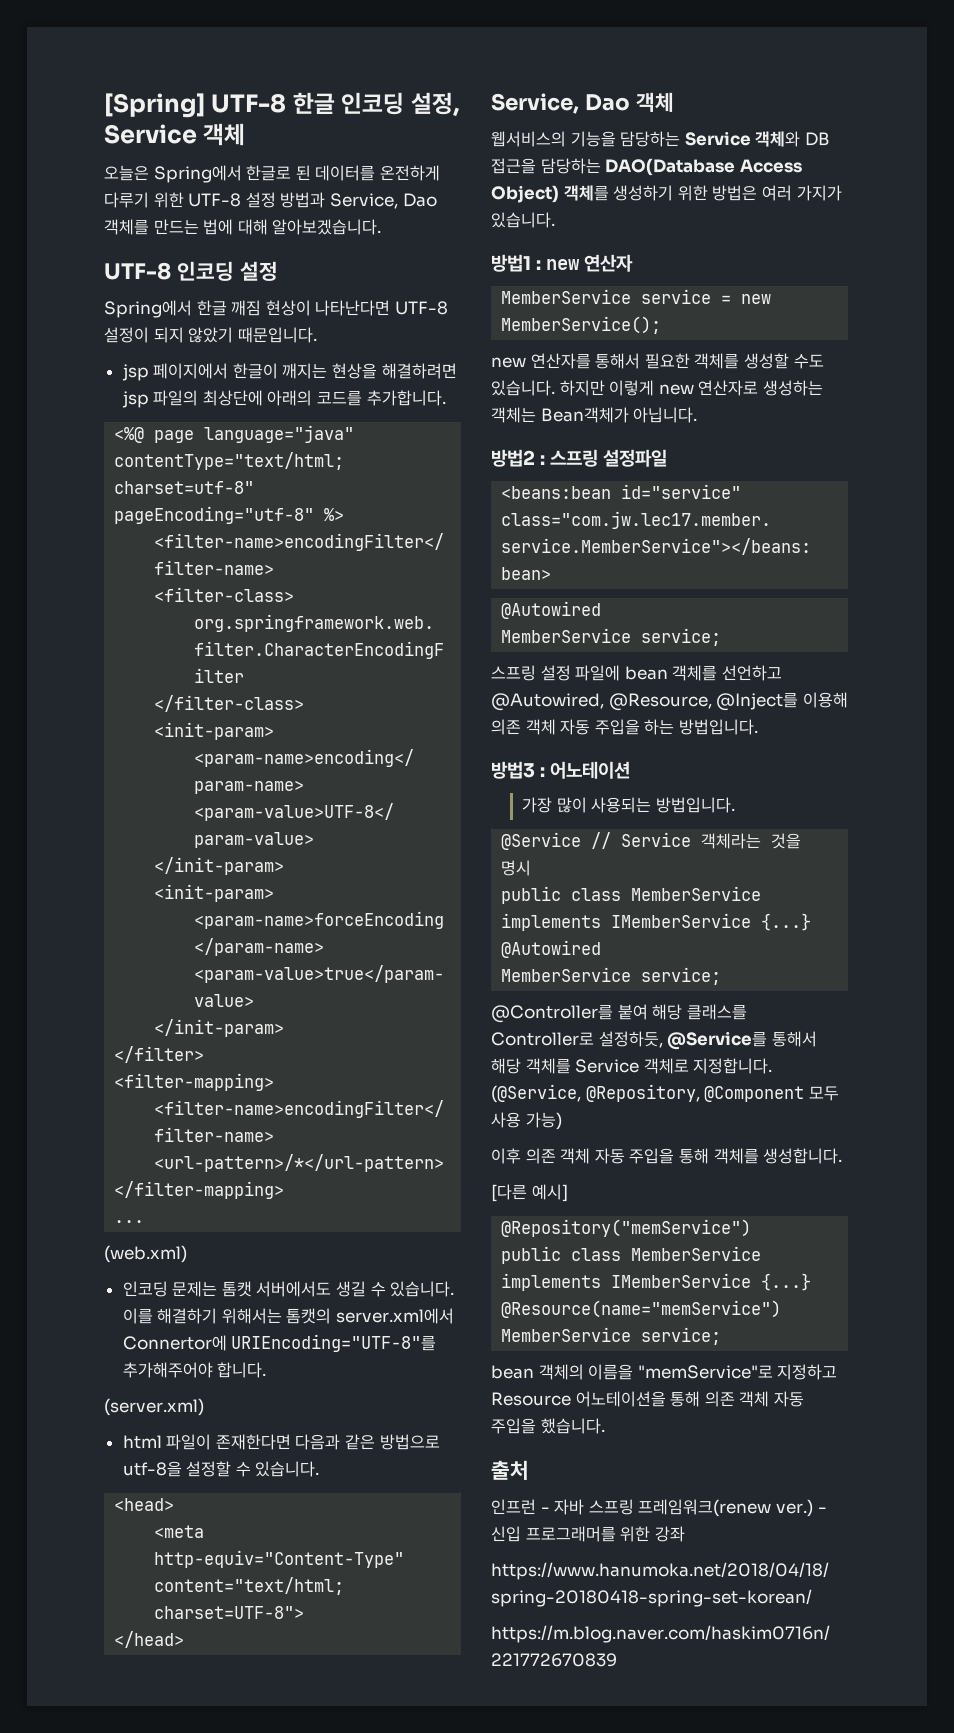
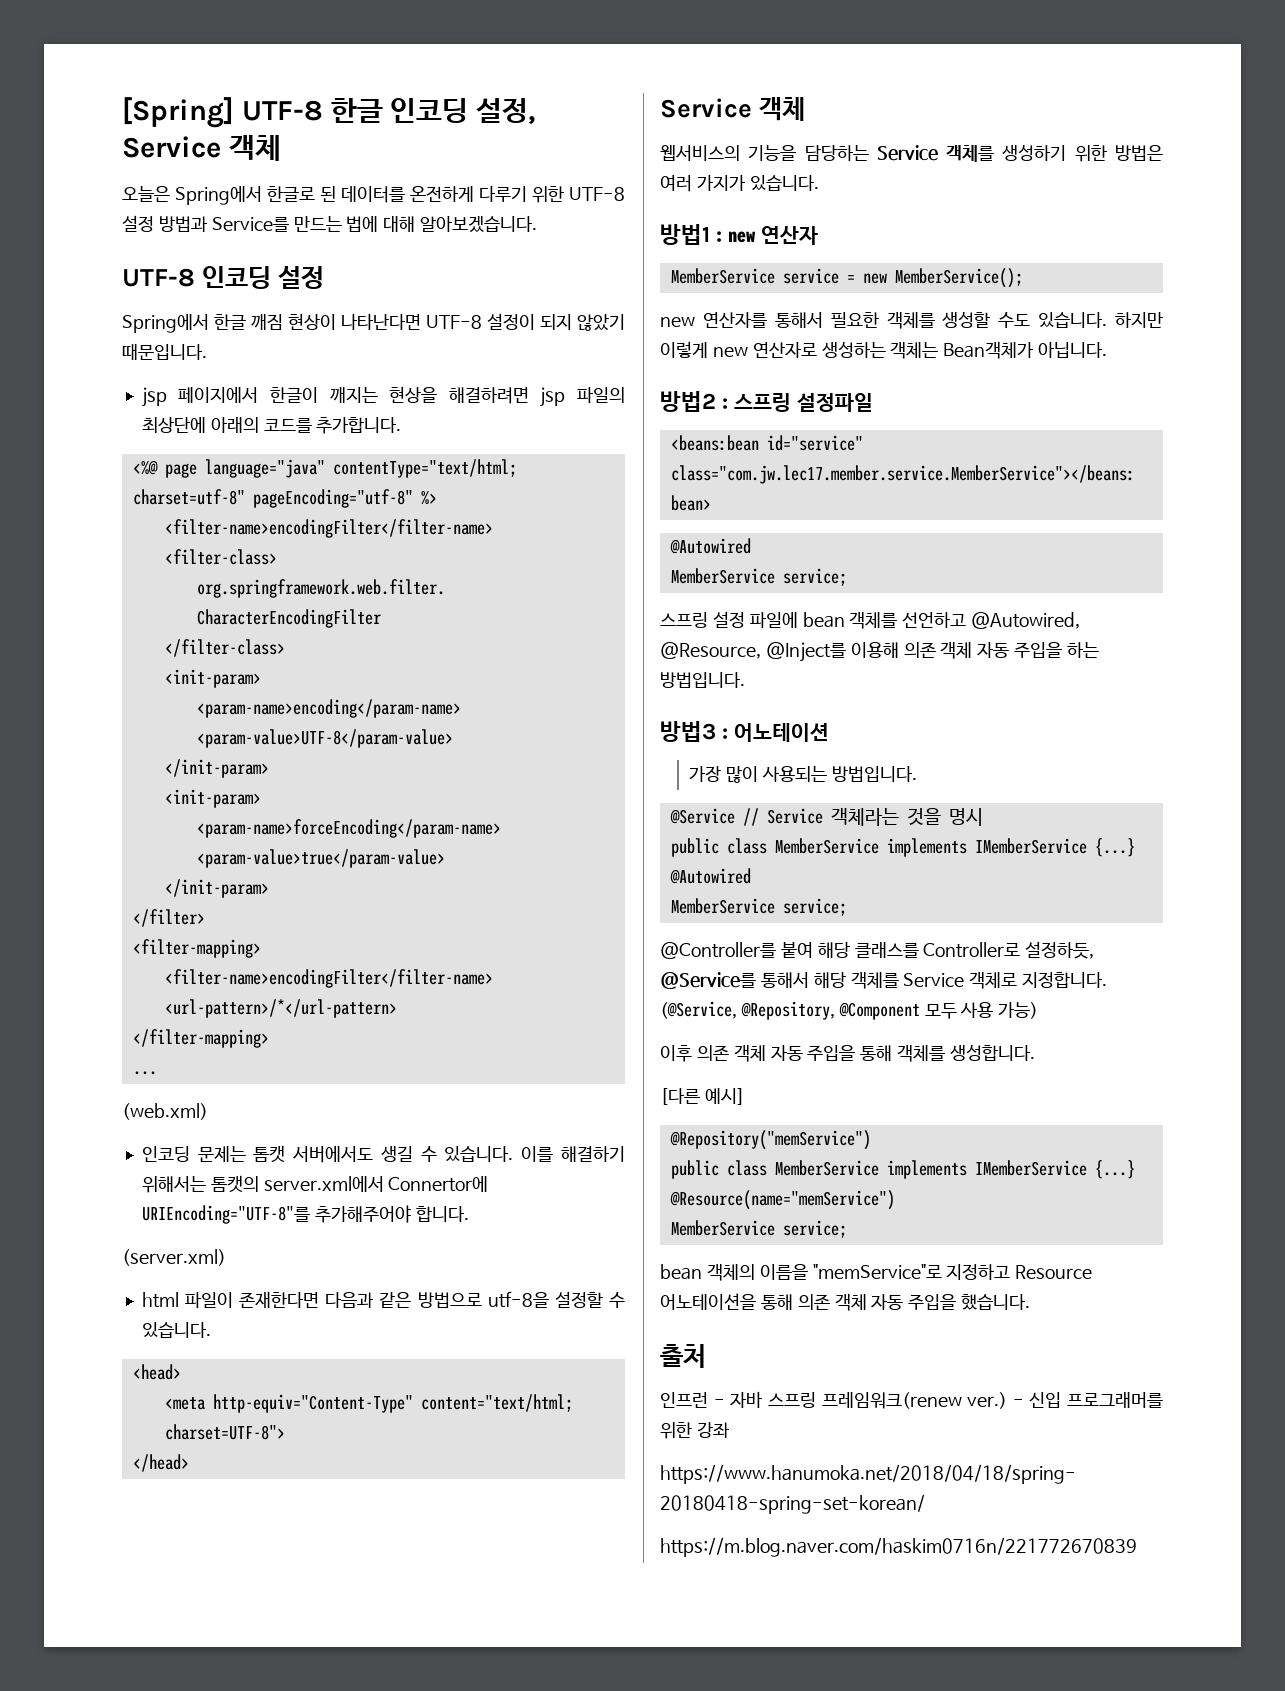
[329,193,437,209] [104,219,149,235] Service, Dao 객체를 -> [211,217,289,232] Service를
[491,93,630,114] Service, Dao -> [660,98,752,118] Service
[755,131,830,147] [491,158,802,176] [491,185,559,203] 객체와 DB 접근을 담당하는 DAO(Database Access Object) -> (938, 153) none

